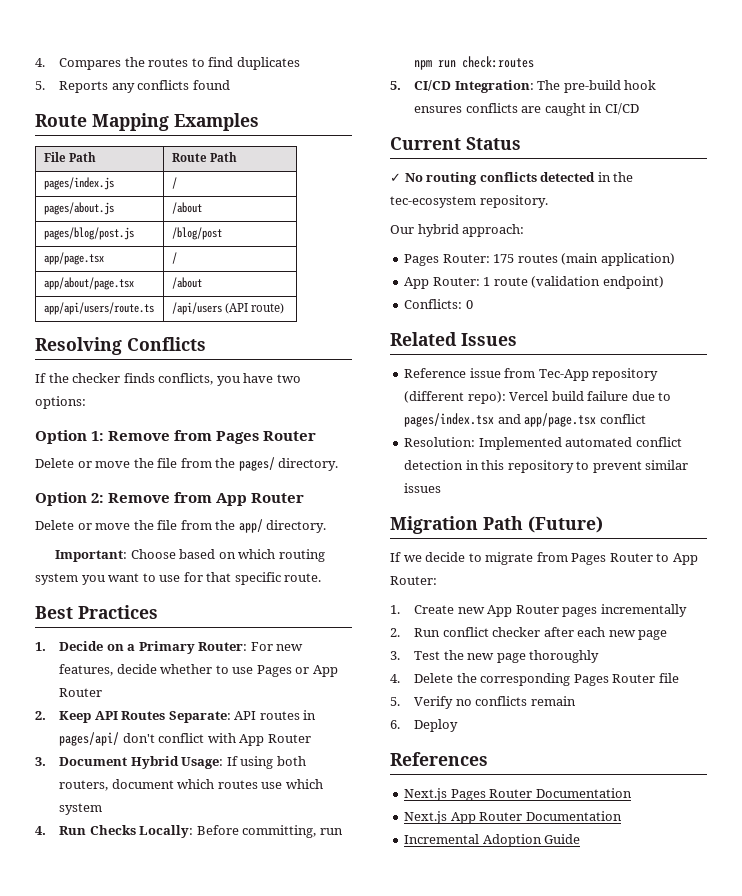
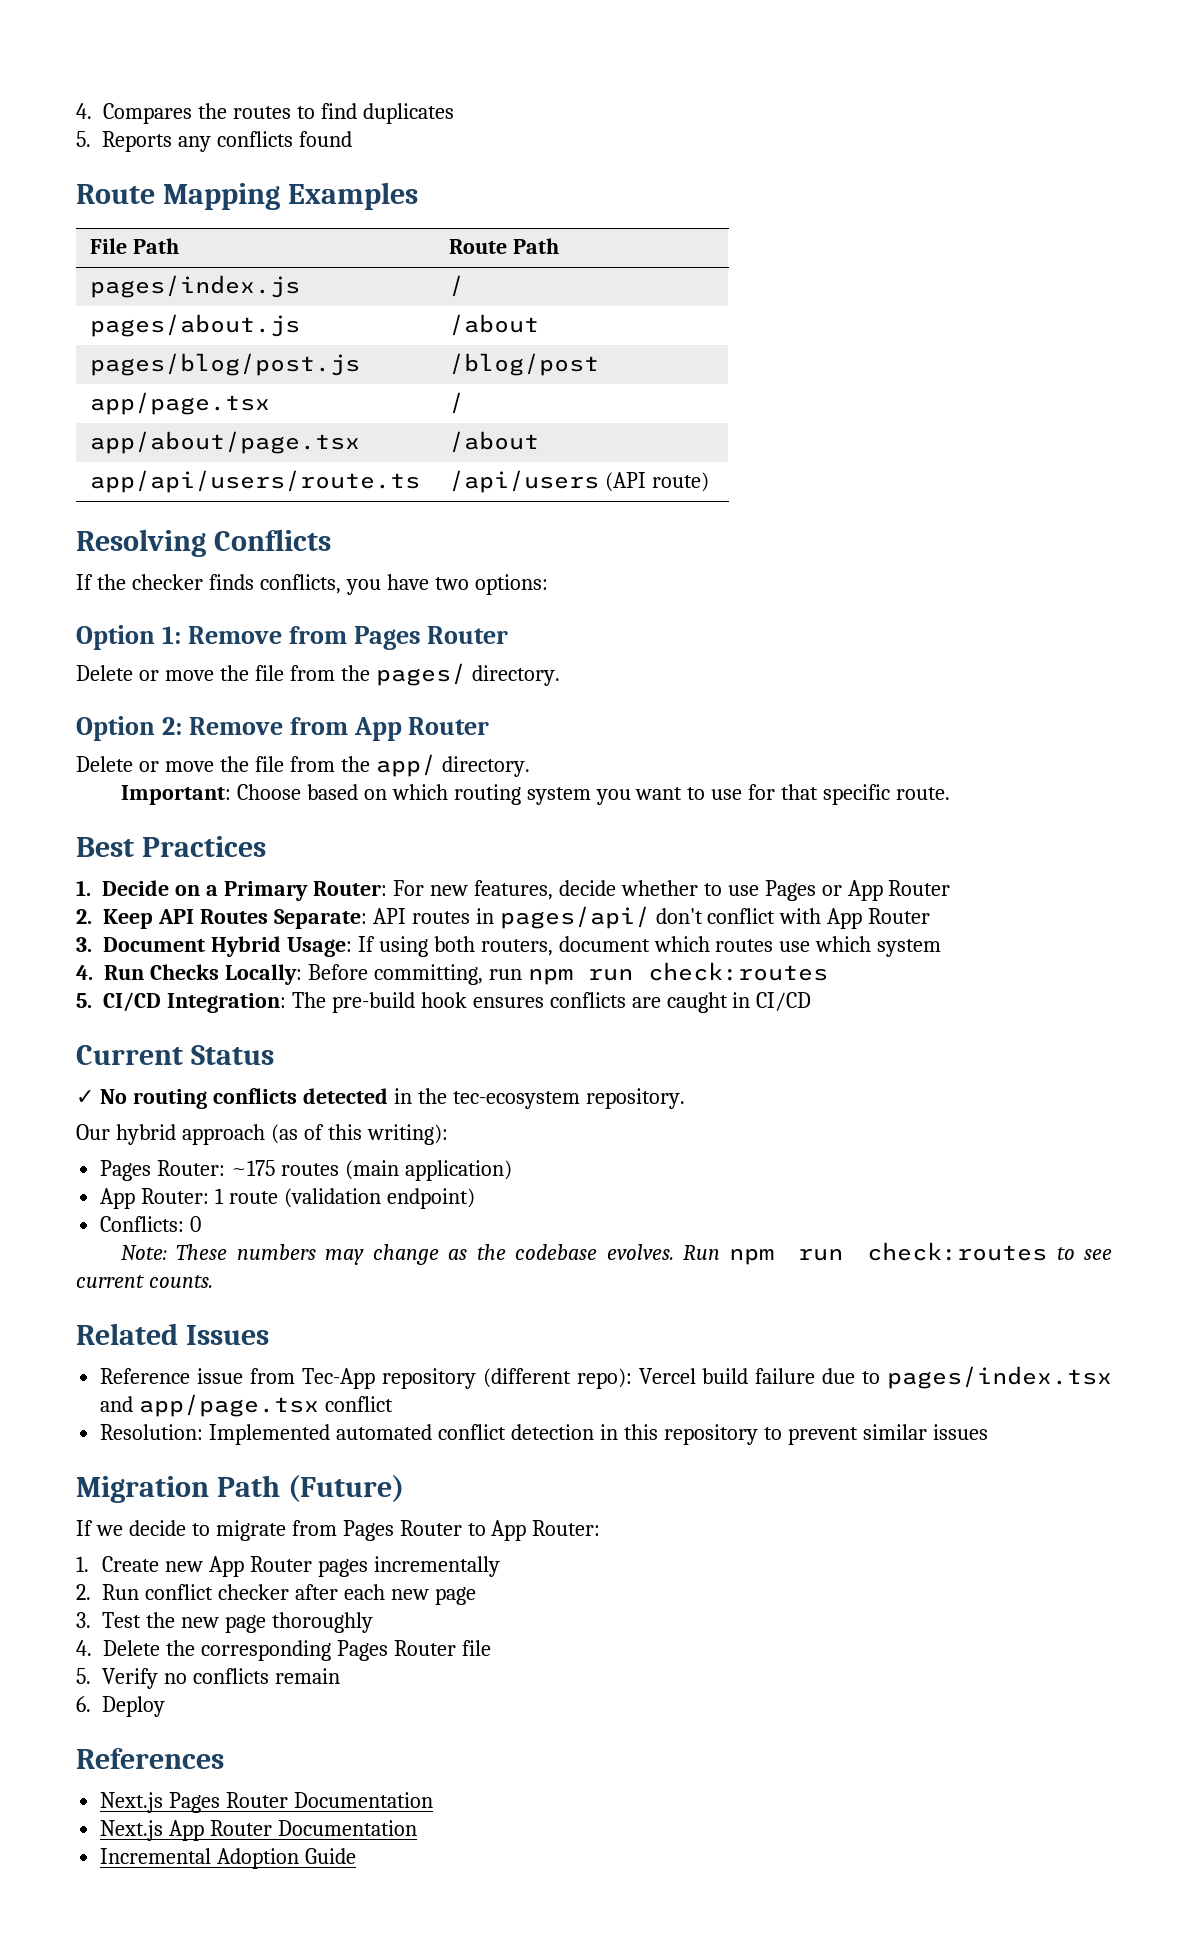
[462,224,525,237] approach: -> [181,1124,448,1145] approach (as of this writing):
[493,254,515,263] 175 -> [231,1160,276,1176] ~175
(473, 304) none -> [120,1242,1112,1265] [76,1275,213,1288] // Note: These numbers may change as the codebase evolves. Run npm run check:routes to see current counts.

